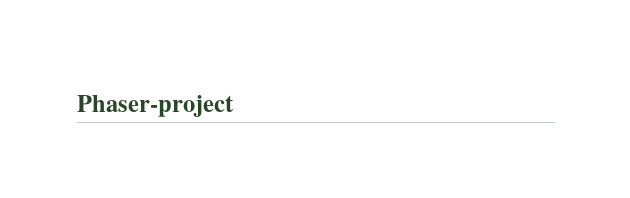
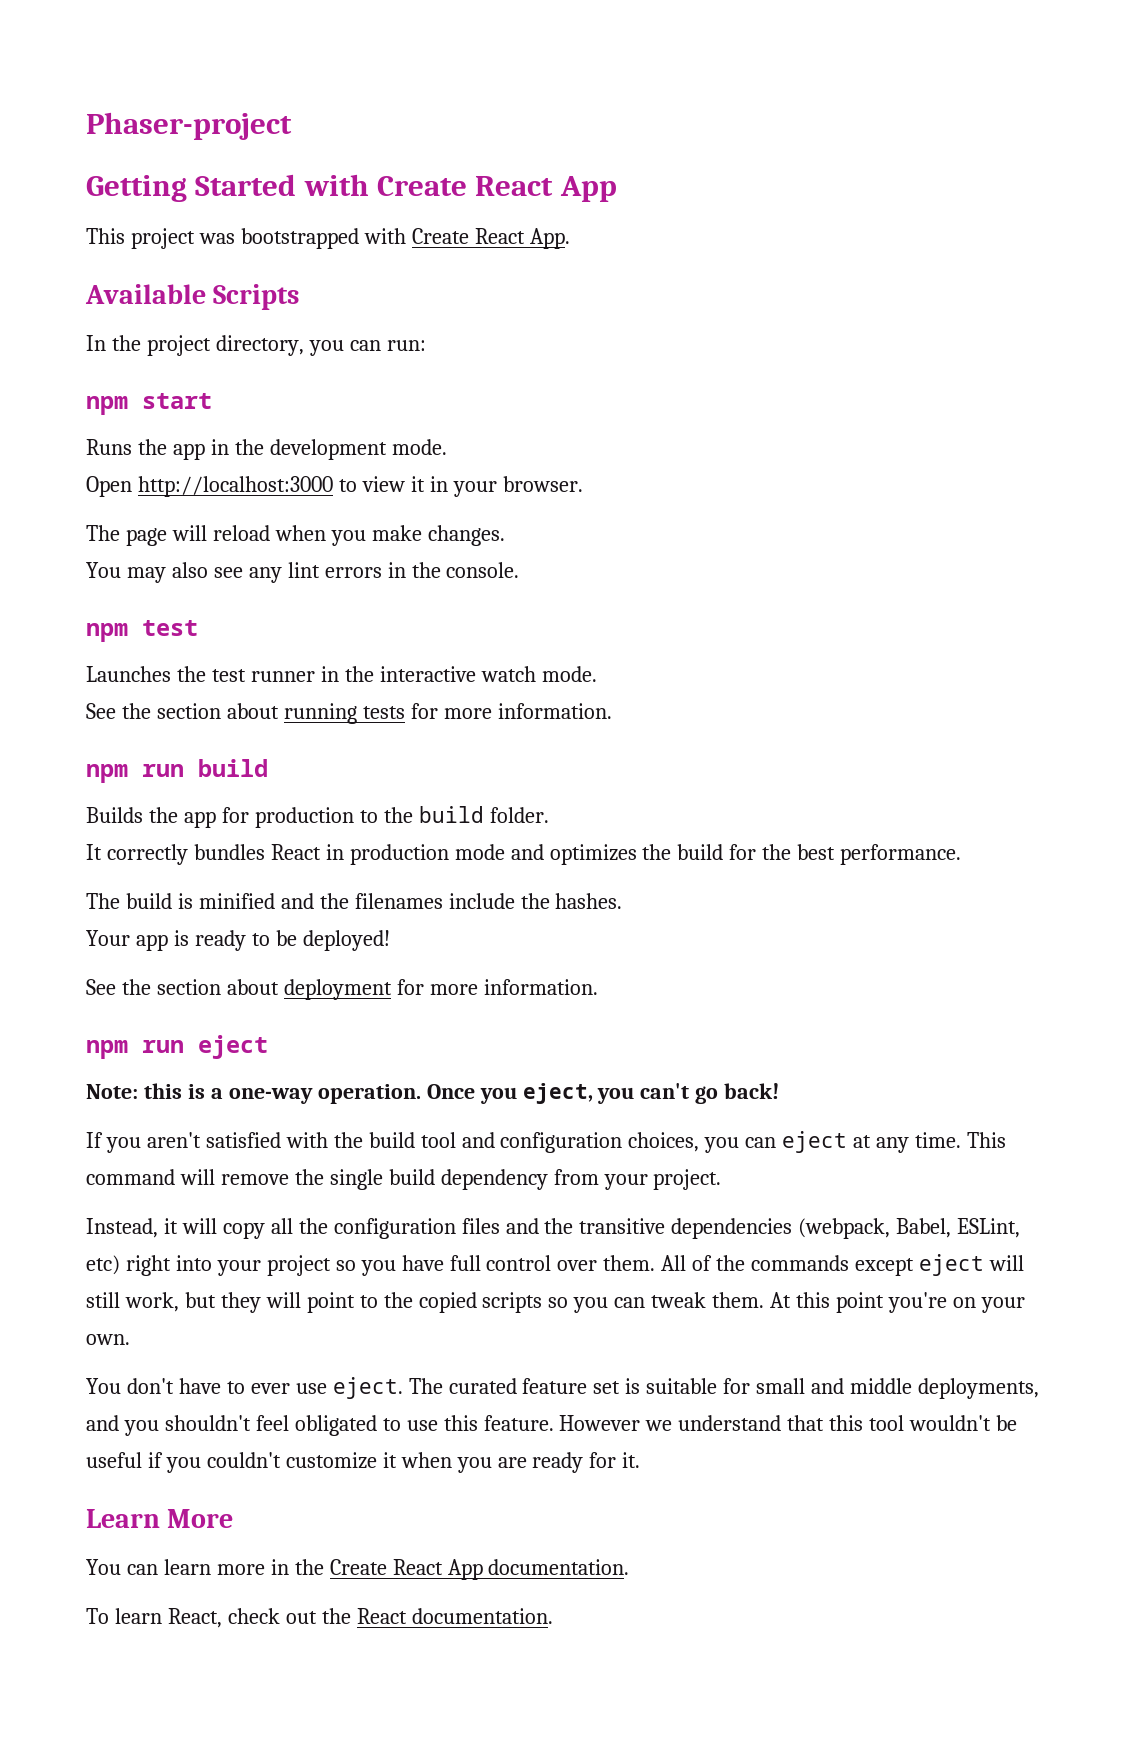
(234, 106) none -> [86,174,617,202] [86,228,570,249] [85,284,300,310] [86,335,426,356] [86,393,212,415] [86,439,447,460] [86,476,583,497] [86,525,505,546] [86,562,520,583] [86,620,198,642] [86,666,597,682] [86,703,612,724] [86,759,268,783] [86,806,549,828] [86,844,962,865] [86,893,623,909] [86,930,390,951] [86,979,598,1000] [86,1035,268,1059] [86,1083,780,1104] [86,1131,1006,1153] [86,1169,722,1190] [86,1218,1021,1239] [86,1254,1024,1276] [86,1292,1025,1313] [86,1334,130,1345] [86,1377,1039,1399] [86,1415,1018,1436] [86,1452,641,1473] [86,1509,234,1528] [86,1559,630,1580] [86,1608,553,1628] // Getting Started with Create React App // This project was bootstrapped with Create React App. // Available Scripts // In the project directory, you can run: // npm start // Runs the app in the development mode. // Open http://localhost:3000 to view it in your browser. // The page will reload when you make changes. // You may also see any lint errors in the console. // npm test // Launches the test runner in the interactive watch mode. // See the section about running tests for more information. // npm run build // Builds the app for production to the build folder. // It correctly bundles React in production mode and optimizes the build for the best performance. // The build is minified and the filenames include the hashes. // Your app is ready to be deployed! // See the section about deployment for more information. // npm run eject // Note: this is a one-way operation. Once you eject, you can't go back! // If you aren't satisfied with the build tool and configuration choices, you can eject at any time. This command will remove the single build dependency from your project. // Instead, it will copy all the configuration files and the transitive dependencies (webpack, Babel, ESLint, etc) right into your project so you have full control over them. All of the commands except eject will still work, but they will point to the copied scripts so you can tweak them. At this point you're on your own. // You don't have to ever use eject. The curated feature set is suitable for small and middle deployments, and you shouldn't feel obligated to use this feature. However we understand that this tool wouldn't be useful if you couldn't customize it when you are ready for it. // Learn More // You can learn more in the Create React App documentation. // To learn React, check out the React documentation.

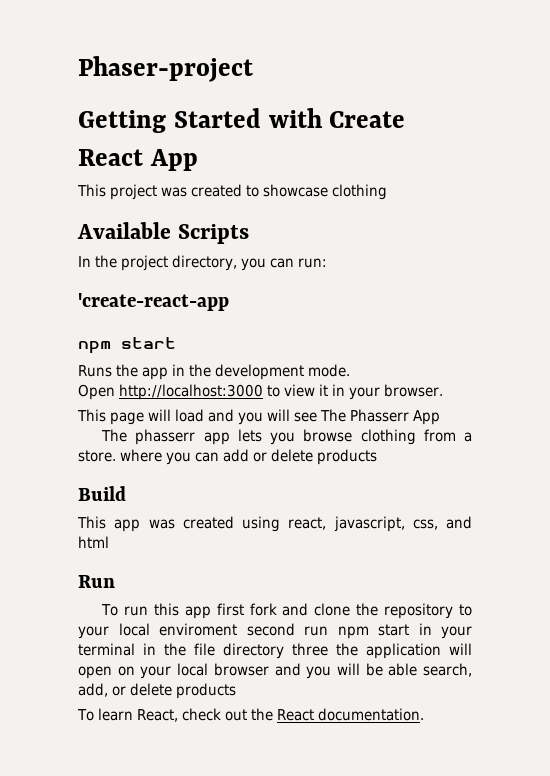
[240,228,570,249] bootstrapped with Create React App. -> [191,184,387,200] created to showcase clothing
(426, 345) none -> [78,293,229,311] // 'create-react-app
[86,525,120,541] The -> [77,409,106,422] This
[212,525,505,546] [86,562,520,583] [86,620,198,642] [86,666,597,682] [86,703,612,724] [86,759,268,783] [86,806,549,828] [86,844,962,865] [86,893,623,909] [86,930,390,951] [86,979,598,1000] [86,1035,268,1059] [86,1083,780,1104] [86,1131,1006,1153] [86,1169,722,1190] [86,1218,1021,1239] [86,1254,1024,1276] [86,1292,1025,1313] [86,1334,130,1345] [86,1377,1039,1399] [86,1415,1018,1436] [86,1452,641,1473] [86,1509,234,1528] [86,1559,630,1580] reload when you make changes. // You may also see any lint errors in the console. // npm test // Launches the test runner in the interactive watch mode. // See the section about running tests for more information. // npm run build // Builds the app for production to the build folder. // It correctly bundles React in production mode and optimizes the build for the best performance. // The build is minified and the filenames include the hashes. // Your app is ready to be deployed! // See the section about deployment for more information. // npm run eject // Note: this is a one-way operation. Once you eject, you can't go back! // If you aren't satisfied with the build tool and configuration choices, you can eject at any time. This command will remove the single build dependency from your project. // Instead, it will copy all the configuration files and the transitive dependencies (webpack, Babel, ESLint, etc) right into your project so you have full control over them. All of the commands except eject will still work, but they will point to the copied scripts so you can tweak them. At this point you're on your own. // You don't have to ever use eject. The curated feature set is suitable for small and middle deployments, and you shouldn't feel obligated to use this feature. However we understand that this tool wouldn't be useful if you couldn't customize it when you are ready for it. // Learn More // You can learn more in the Create React App documentation. -> [175,409,440,425] [101,429,472,445] [78,449,377,465] [78,486,126,501] [77,516,472,532] [78,536,109,548] [78,575,115,588] [101,603,472,619] [78,623,472,639] [78,643,472,659] [78,663,472,679] [78,683,236,699] load and you will see The Phasserr App // The phasserr app lets you browse clothing from a store. where you can add or delete products // Build // This app was created using react, javascript, css, and html // Run // To run this app first fork and clone the repository to your local enviroment second run npm start in your terminal in the file directory three the application will open on your local browser and you will be able search, add, or delete products

